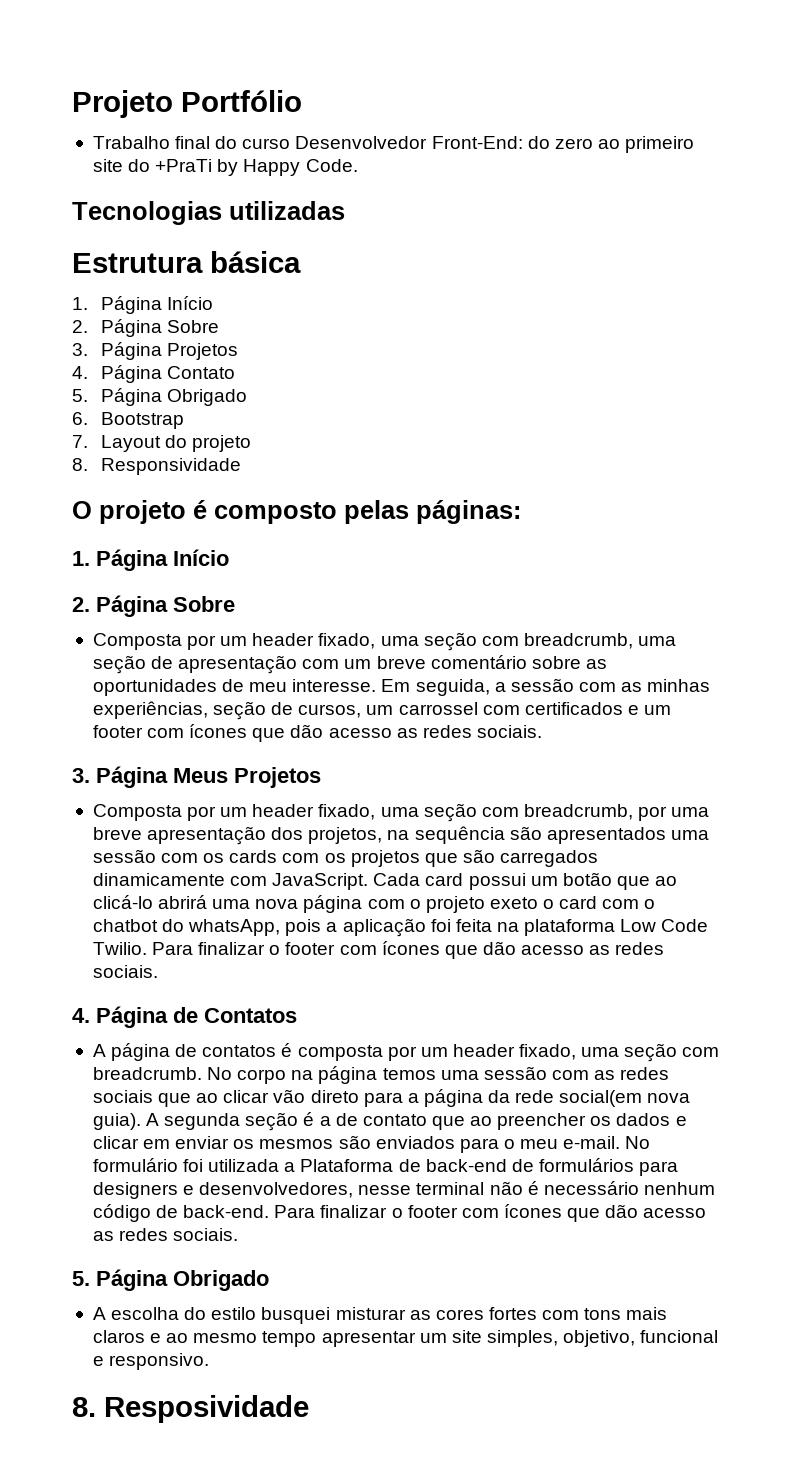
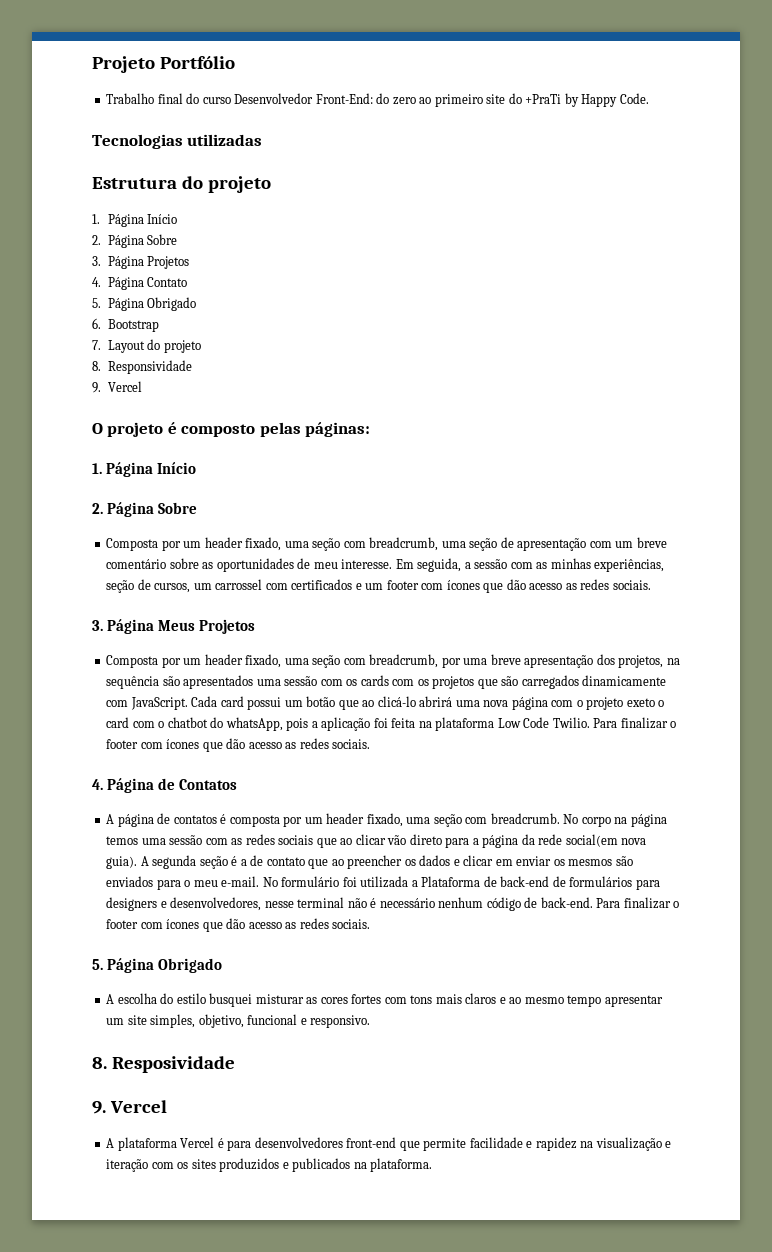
[210,251,301,273] básica -> [181,176,271,193] do projeto
(241, 466) none -> [92,381,142,393] // 9. Vercel
(309, 1409) none -> [92,1100,167,1114] [106,1137,672,1151] [106,1158,433,1172] // 9. Vercel // A plataforma Vercel é para desenvolvedores front-end que permite facilidade e rapidez na visualização e iteração com os sites produzidos e publicados na plataforma.

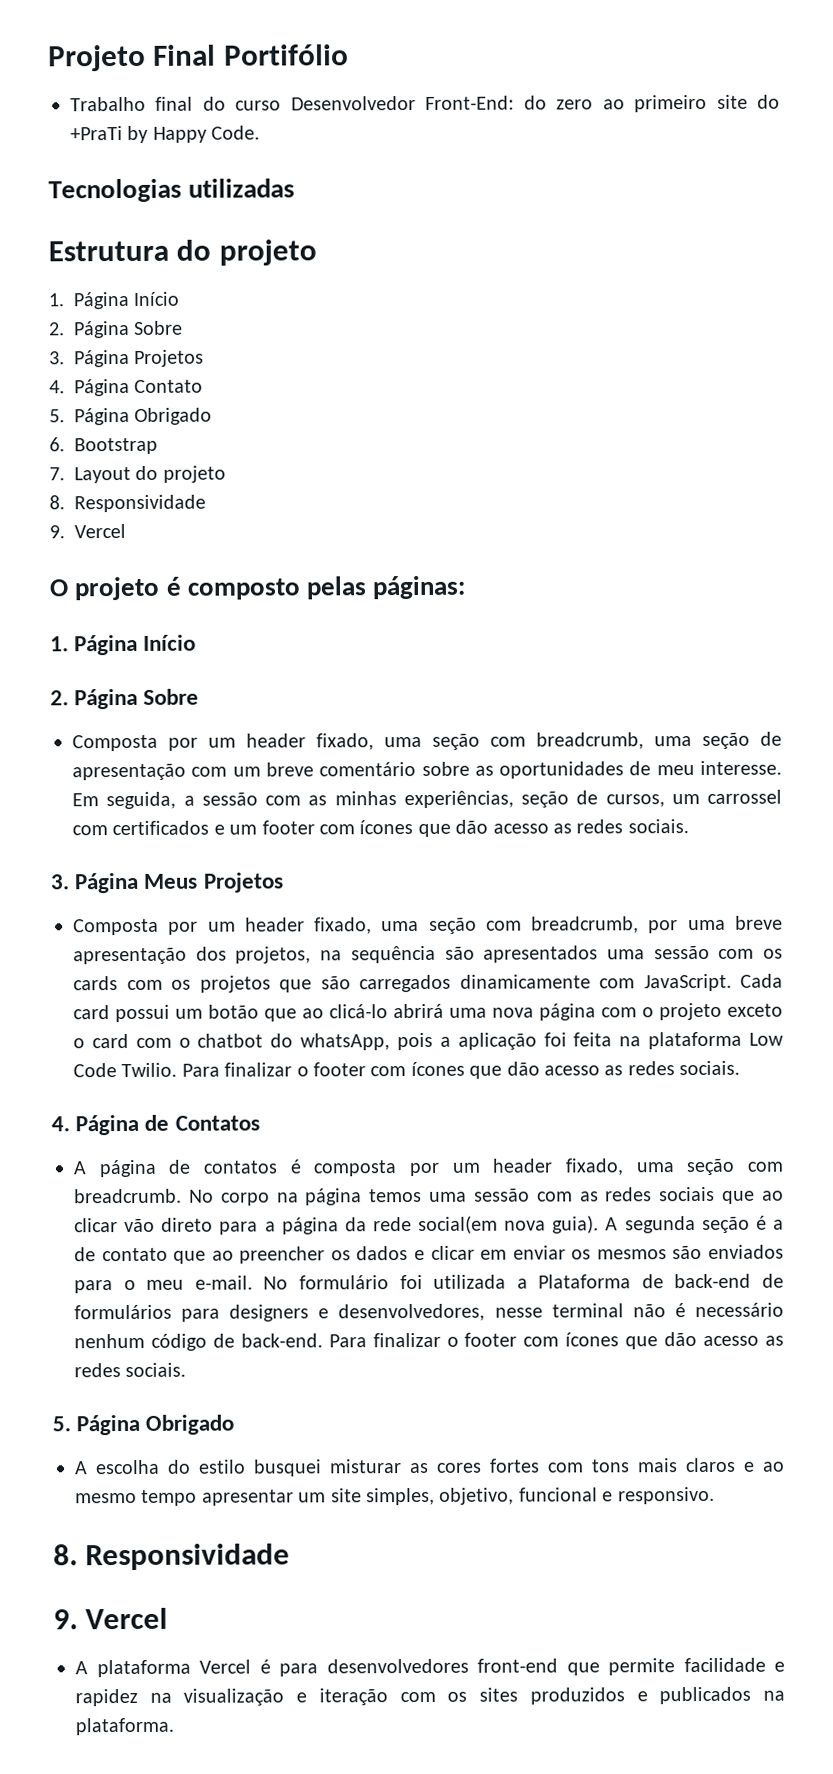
[159,56,235,69] Portfólio -> [153,44,349,66] Final Portifólio
[626,698,655,707] exeto -> [727,1003,783,1017] exceto
[111,1056,235,1073] Resposividade -> [85,1543,291,1571] Responsividade

